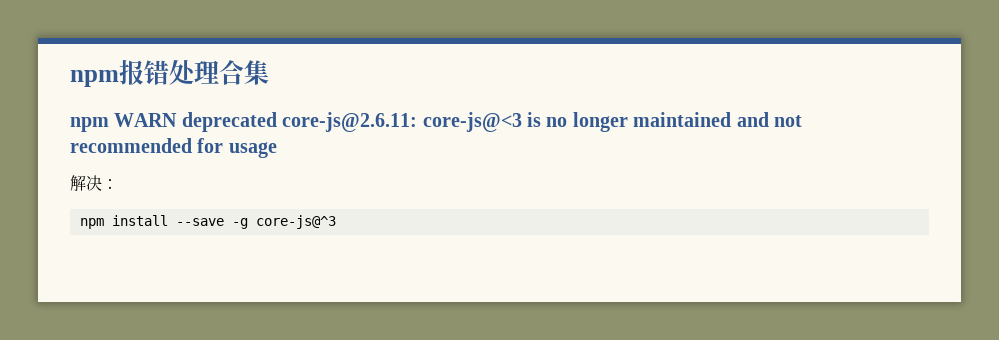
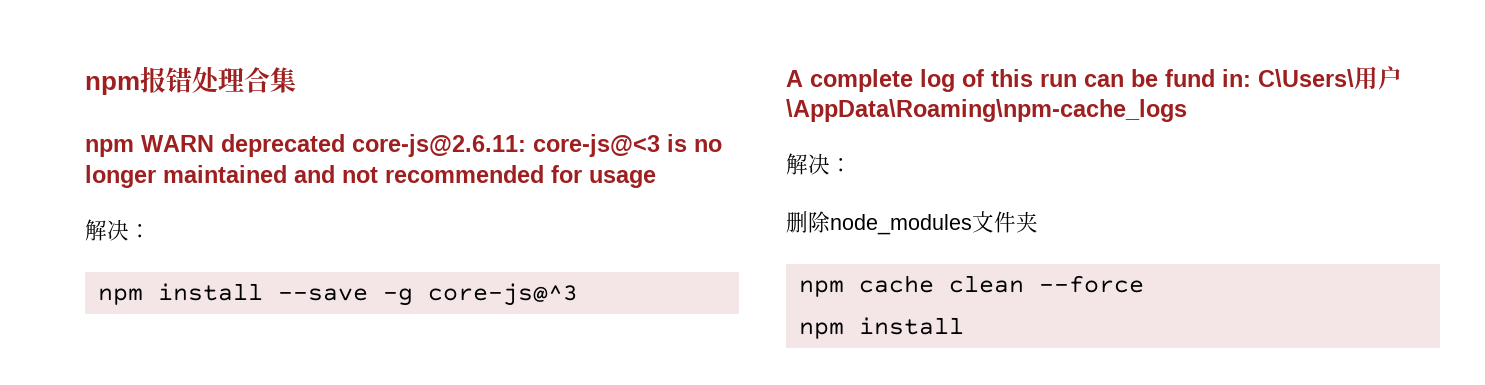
(336, 222) none -> [786,66,1402,92] [786,99,1187,122] [786,153,852,175] [786,211,1038,235] [798,275,1144,297] [798,317,964,339] // A complete log of this run can be fund in: C\Users\用户\AppData\Roaming\npm-cache_logs // 解决： // 删除node_modules文件夹 // npm cache clean --force // npm install

